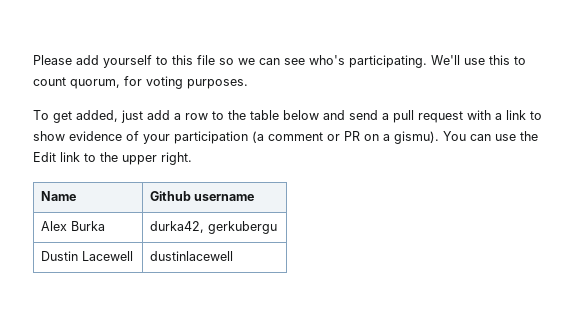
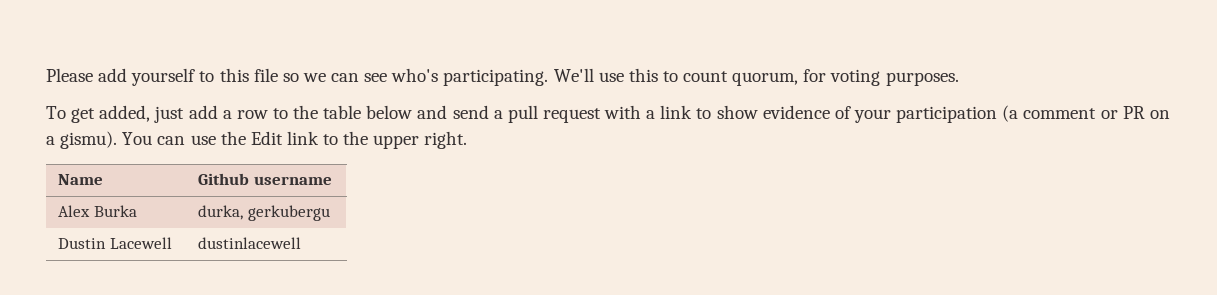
[149,221,204,233] durka42, -> [198,205,244,220] durka,

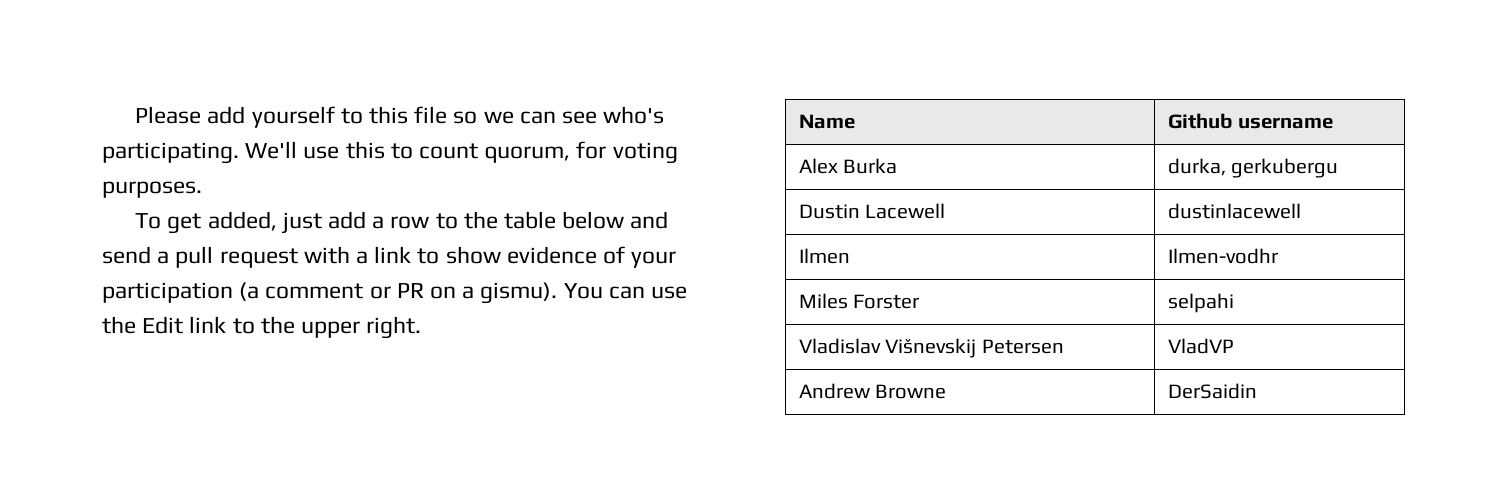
(302, 243) none -> [798,248,850,264] [1167,248,1278,264] [798,293,920,309] [1167,293,1234,313] [798,338,1064,358] [1167,338,1234,354] [798,383,947,399] [1167,383,1257,399] // Ilmen | Ilmen-vodhr // Miles Forster | selpahi // Vladislav Višnevskij Petersen | VladVP // Andrew Browne | DerSaidin

